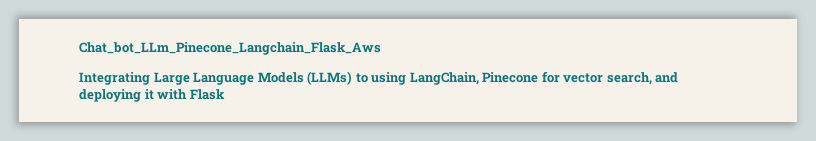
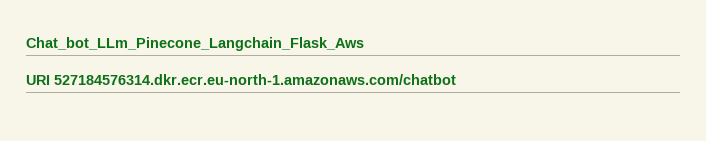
[79,71,679,85] [79,89,225,102] Integrating Large Language Models (LLMs) to using LangChain, Pinecone for vector search, and deploying it with Flask -> [26,74,456,85] URI 527184576314.dkr.ecr.eu-north-1.amazonaws.com/chatbot

